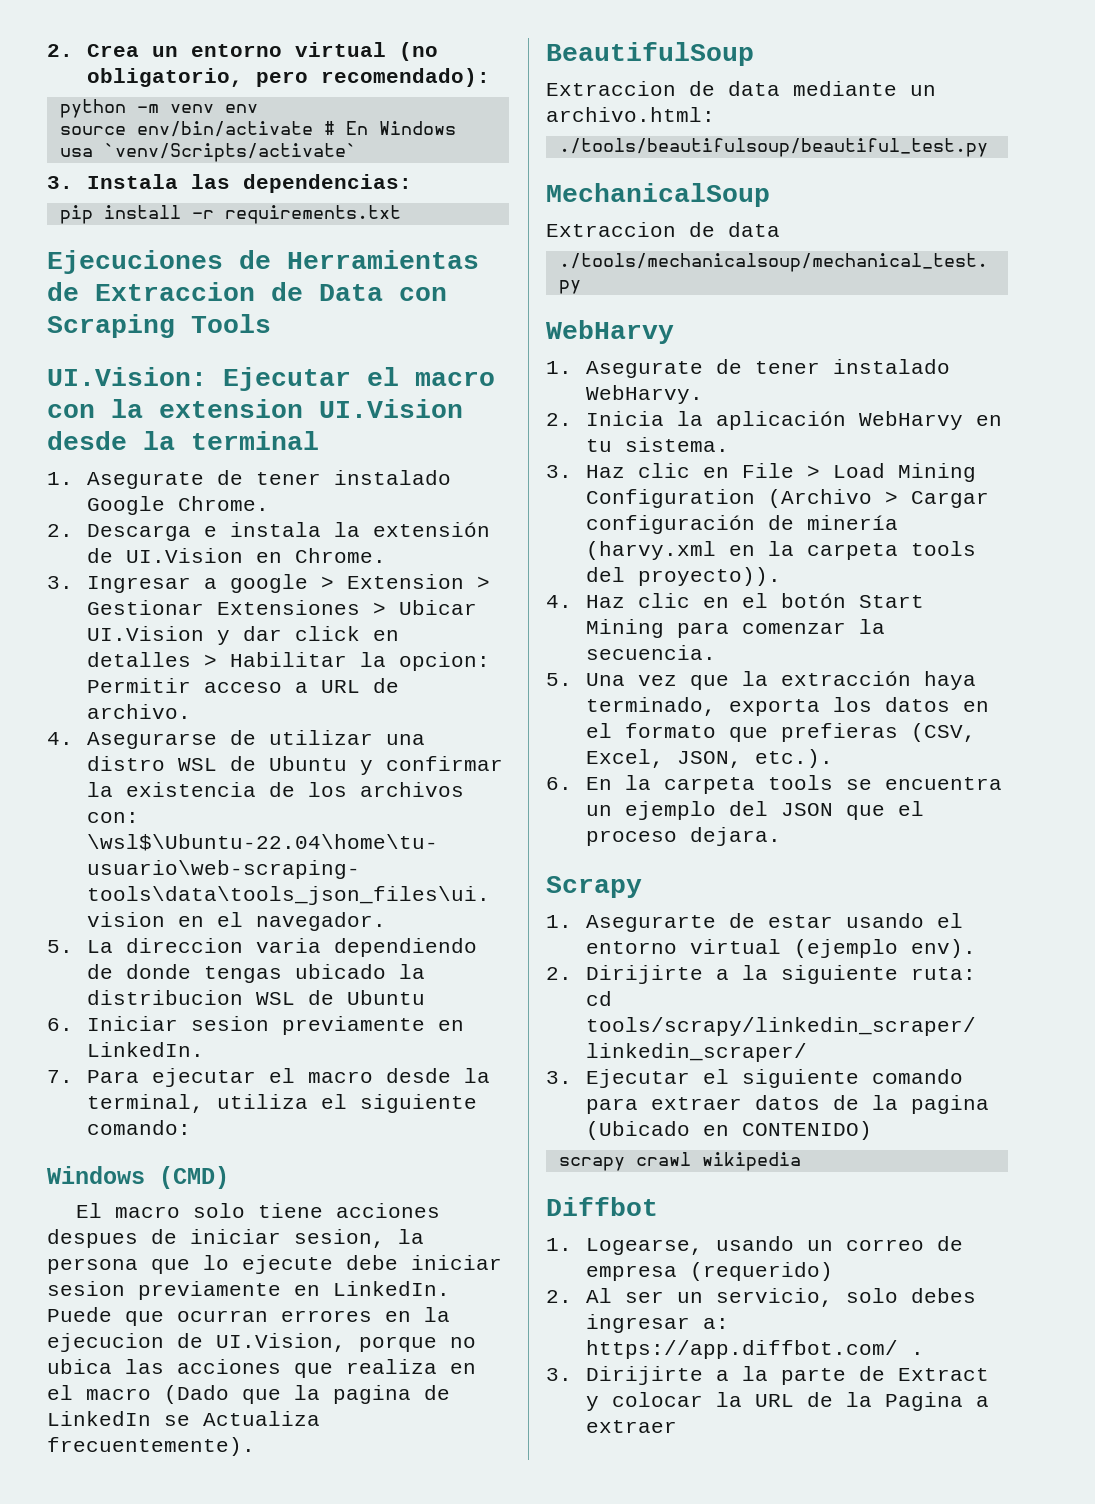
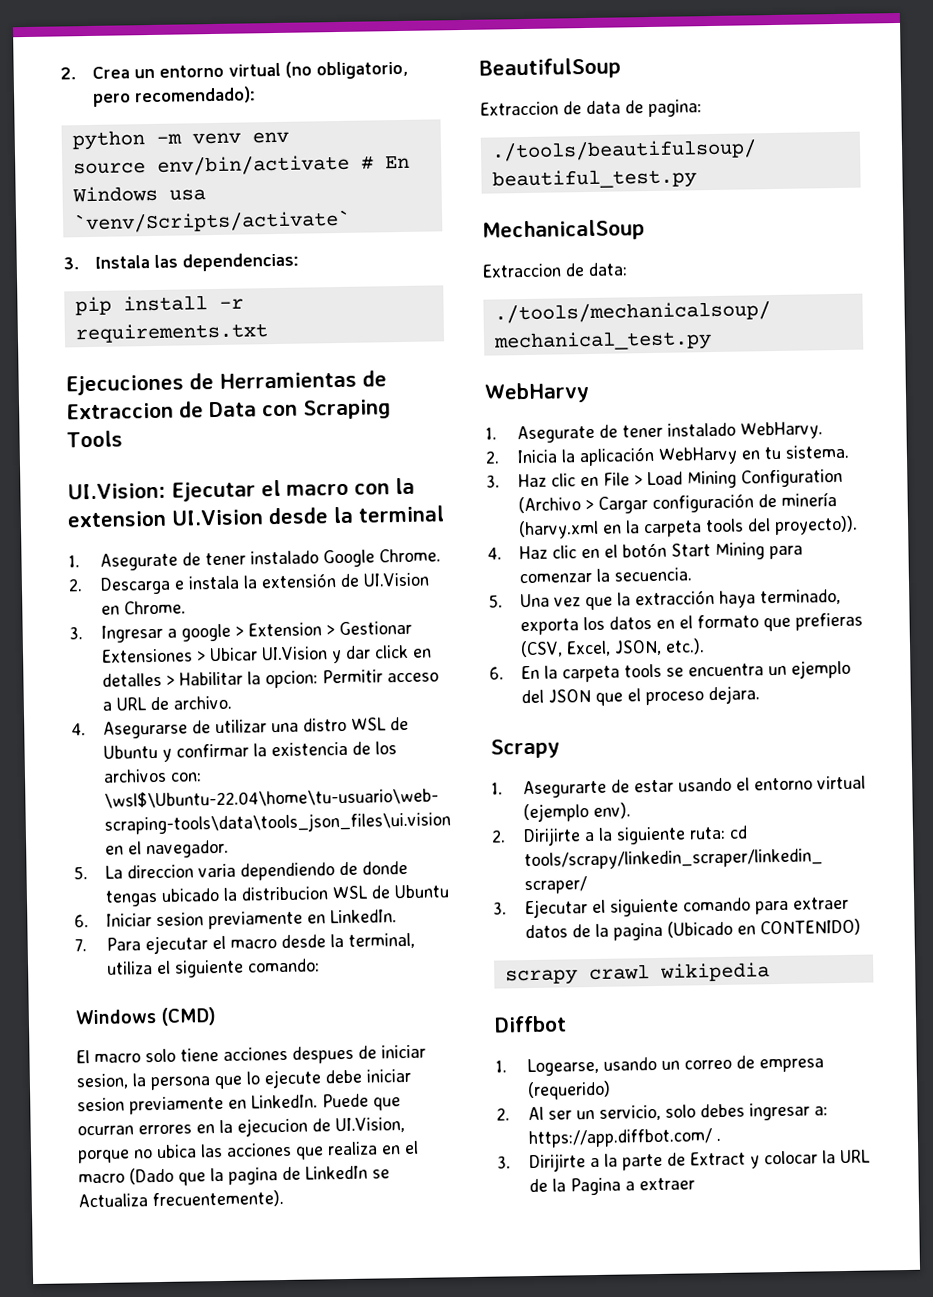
[793,81,936,96] [546,107,715,122] mediante un archivo.html: -> [625,99,702,118] de pagina:
[728,222,780,237] data -> [588,262,628,276] data:

